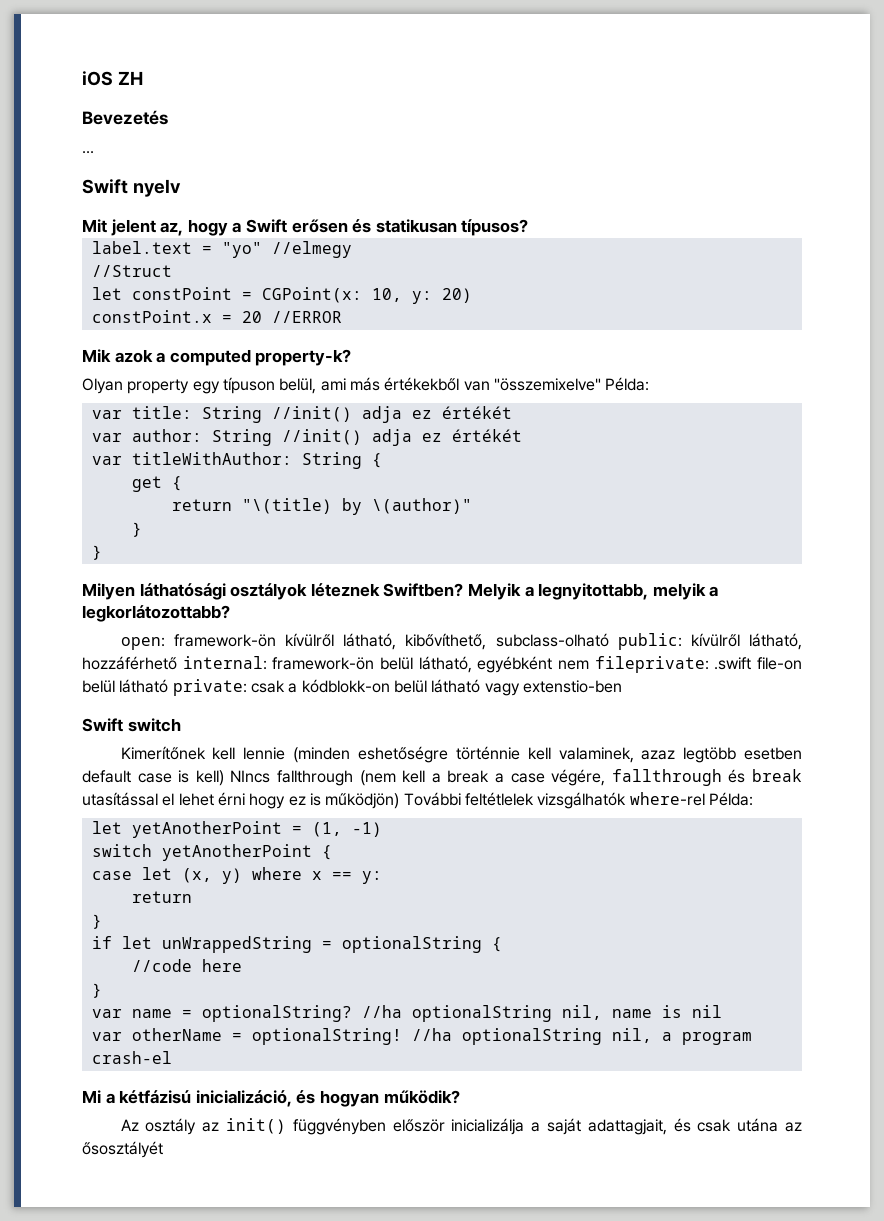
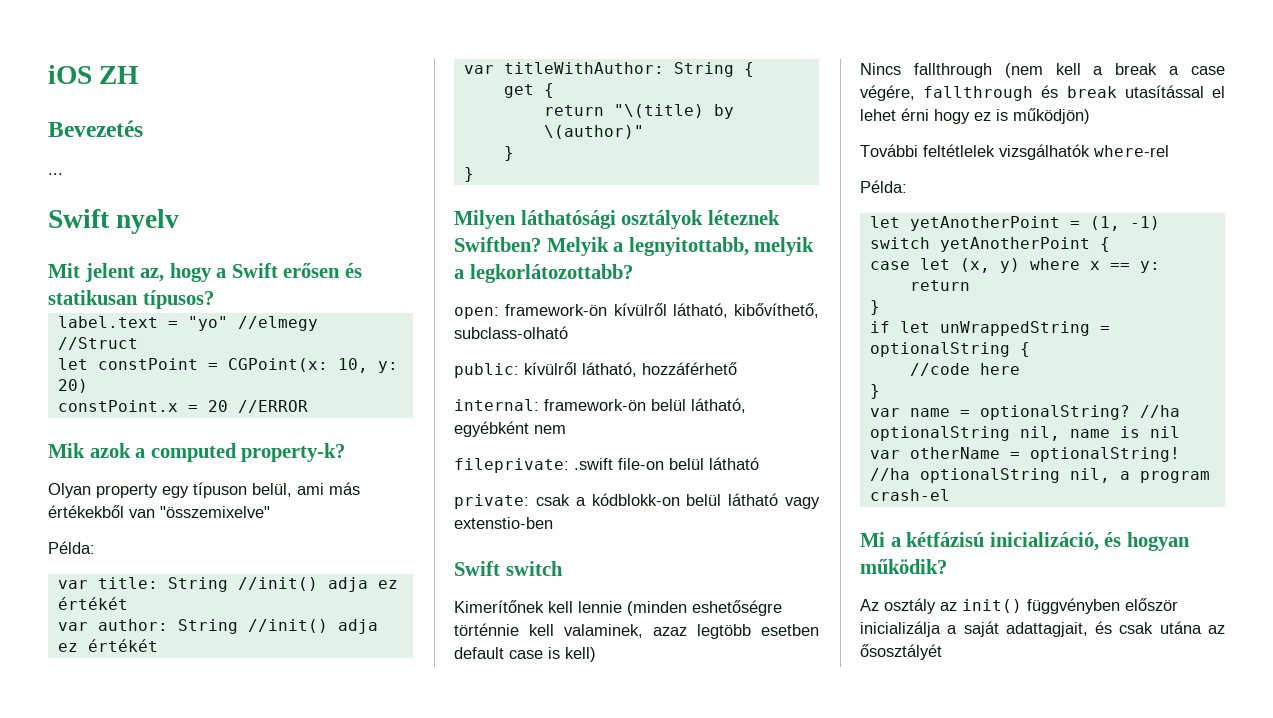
(601, 384) none -> (270, 512) //
(609, 640) none -> (568, 332) //
(177, 663) none -> (737, 368) //
(590, 665) none -> (566, 429) //
(169, 686) none -> (759, 463) //
[230,770,271,783] NIncs -> [860,63,901,75] // Nincs
(400, 801) none -> (1090, 116) //
(705, 799) none -> (1169, 151) //

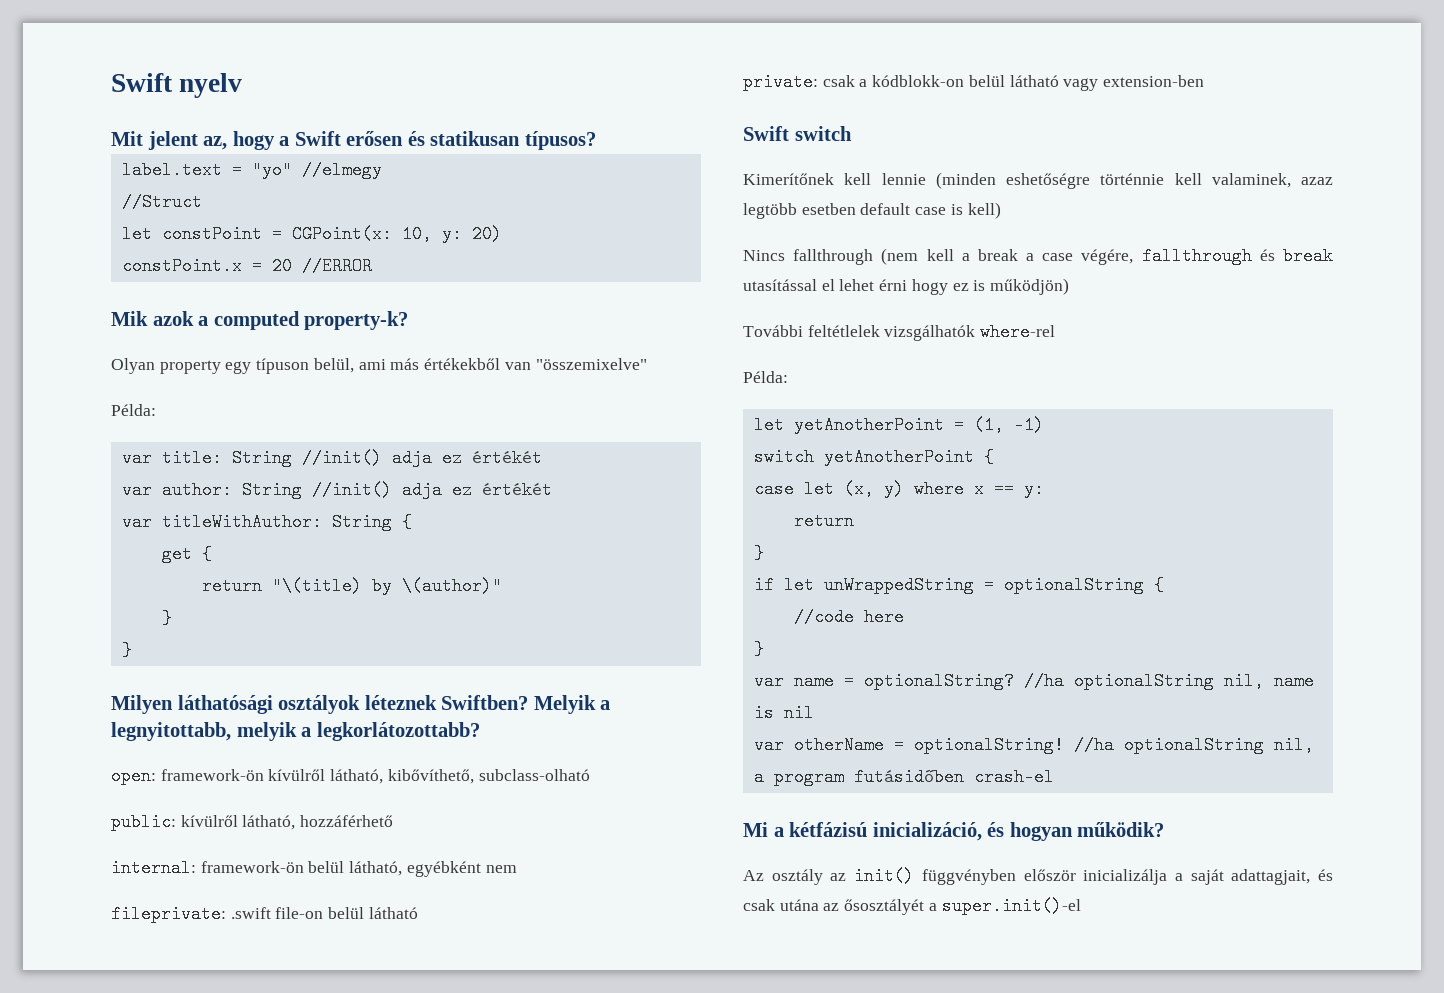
[48,65,139,84] [48,120,143,137] [48,173,63,175] iOS ZH // Bevezetés // ... // -> (111, 82) none
[454,517,553,529] extenstio-ben -> [1103,75,1205,87] extension-ben
(1210, 477) none -> [853,768,964,786] futásidőben
(942, 652) none -> [928,897,1081,915] a super.init()-el

